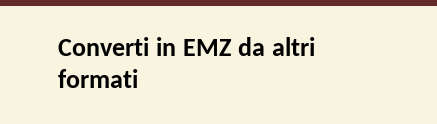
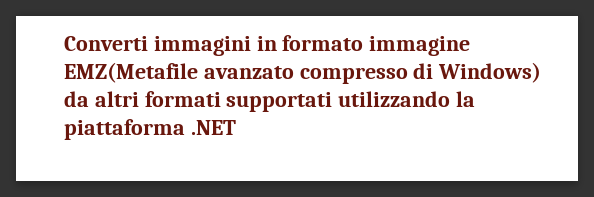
[155,37,315,56] [58,69,138,88] in EMZ da altri formati -> [153,35,471,56] [64,62,542,84] [64,91,476,112] [64,119,236,140] immagini in formato immagine EMZ(Metafile avanzato compresso di Windows) da altri formati supportati utilizzando la piattaforma .NET

